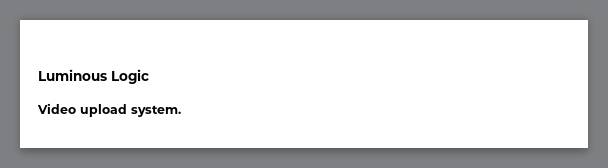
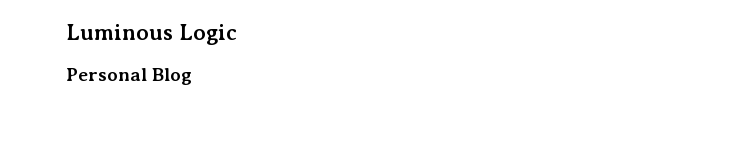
[37,103,181,117] Video upload system. -> [66,68,193,85] Personal Blog

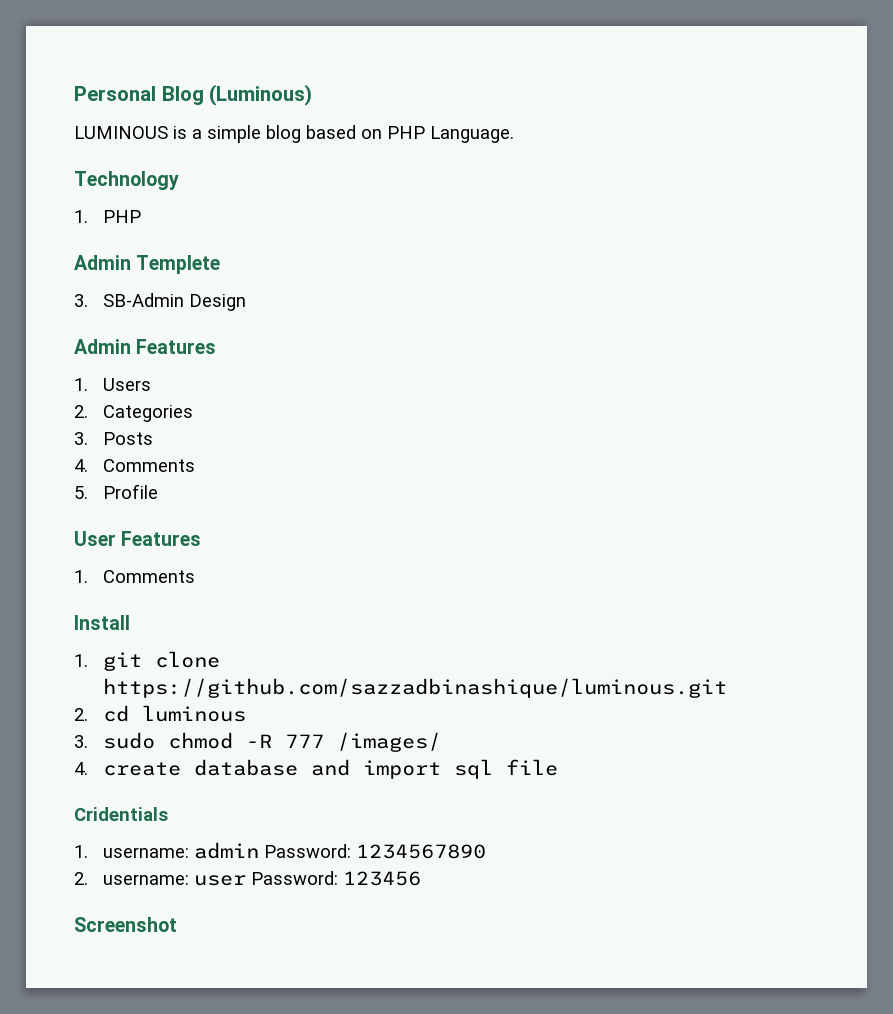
[66,24,237,45] [66,68,193,85] Luminous Logic // Personal Blog -> [74,84,313,106] [74,125,514,143] [74,171,179,190] [74,210,141,223] [74,255,221,274] [74,293,246,311] [74,339,217,354] [74,378,151,391] [74,405,193,422] [74,432,153,445] [74,459,195,472] [74,484,158,499] [74,531,202,546] [74,570,195,583] [74,615,130,630] [74,651,220,671] [102,678,727,698] [74,705,246,722] [74,732,441,752] [74,759,558,779] [74,807,168,821] [74,842,486,859] [74,871,421,886] [74,917,177,932] Personal Blog (Luminous) // LUMINOUS is a simple blog based on PHP Language. // Technology // 1. PHP // Admin Templete // 3. SB-Admin Design // Admin Features // 1. Users // 2. Categories // 3. Posts // 4. Comments // 5. Profile // User Features // 1. Comments // Install // 1. git clone https://github.com/sazzadbinashique/luminous.git // 2. cd luminous // 3. sudo chmod -R 777 /images/ // 4. create database and import sql file // Cridentials // 1. username: admin Password: 1234567890 // 2. username: user Password: 123456 // Screenshot

